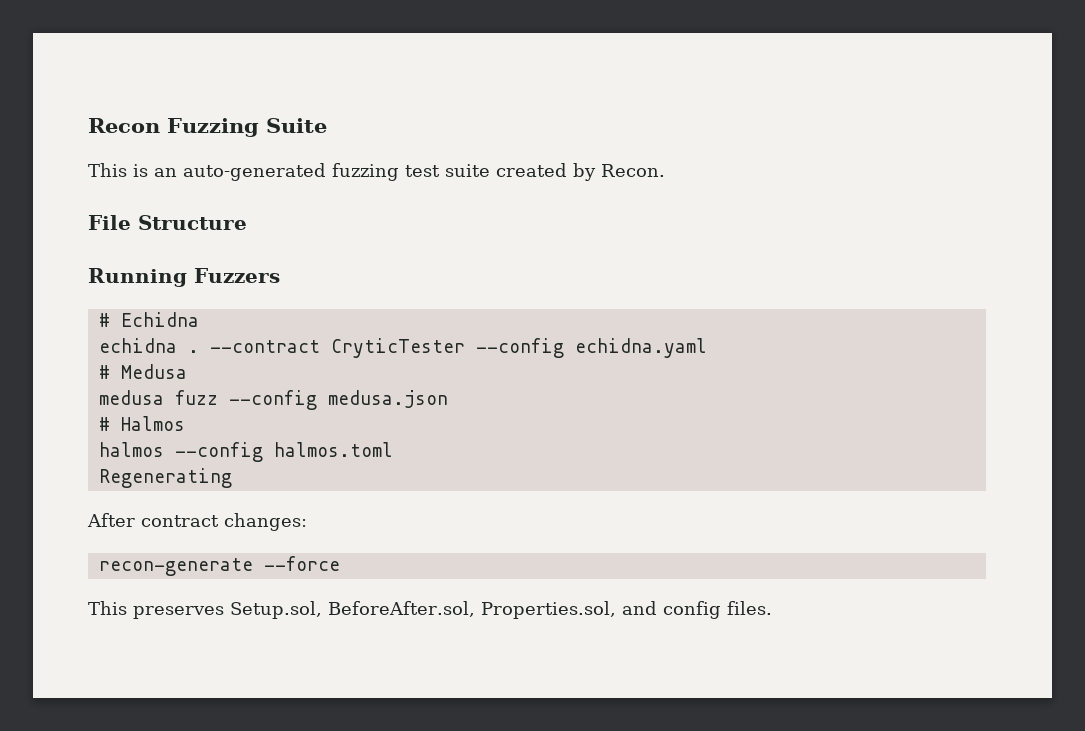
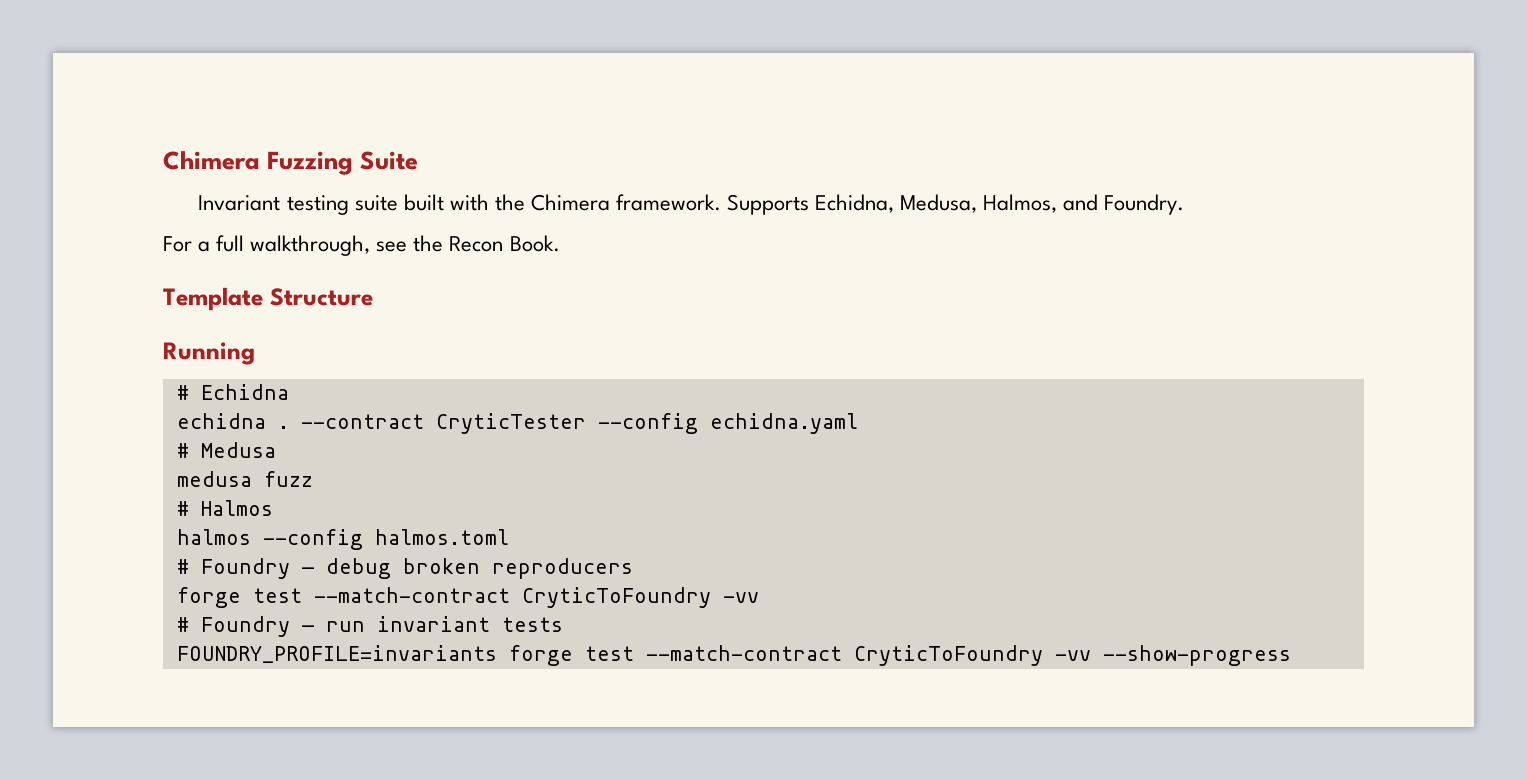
[88,118,160,133] Recon -> [163,151,260,170] Chimera
[88,163,665,181] [88,215,131,230] This is an auto-generated fuzzing test suite created by Recon. // File -> [198,194,1185,215] [163,235,560,256] [163,287,263,311] Invariant testing suite built with the Chimera framework. Supports Echidna, Medusa, Halmos, and Foundry. // For a full walkthrough, see the Recon Book. // Template
[194,268,280,283] Fuzzers -> (255, 353) none
[228,390,448,410] --config medusa.json -> (313, 479) none
[98,468,232,488] [87,513,307,531] [98,556,340,576] [88,601,772,619] Regenerating // After contract changes: // recon-generate --force // This preserves Setup.sol, BeforeAfter.sol, Properties.sol, and config files. -> [176,558,633,579] [176,587,759,608] [176,616,563,637] [176,645,1291,666] # Foundry — debug broken reproducers // forge test --match-contract CryticToFoundry -vv // # Foundry — run invariant tests // FOUNDRY_PROFILE=invariants forge test --match-contract CryticToFoundry -vv --show-progress

